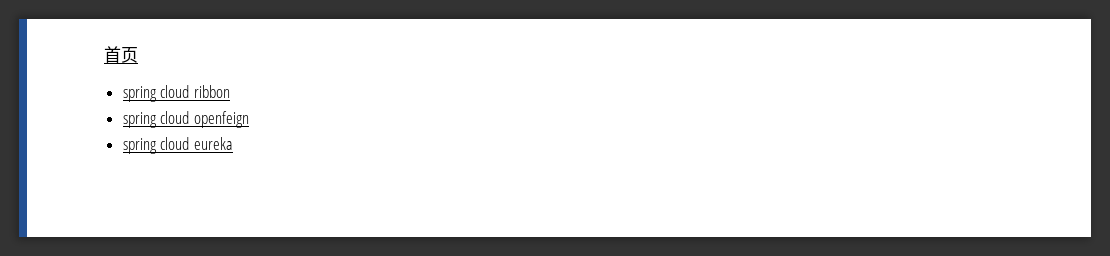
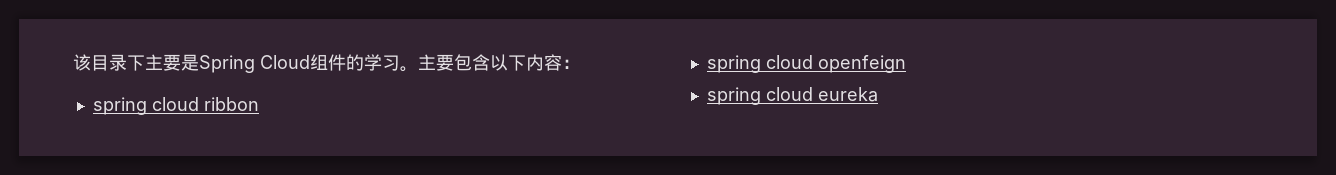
[104,46,138,63] 首页 -> [73,54,580,73] 该目录下主要是Spring Cloud组件的学习。主要包含以下内容：

